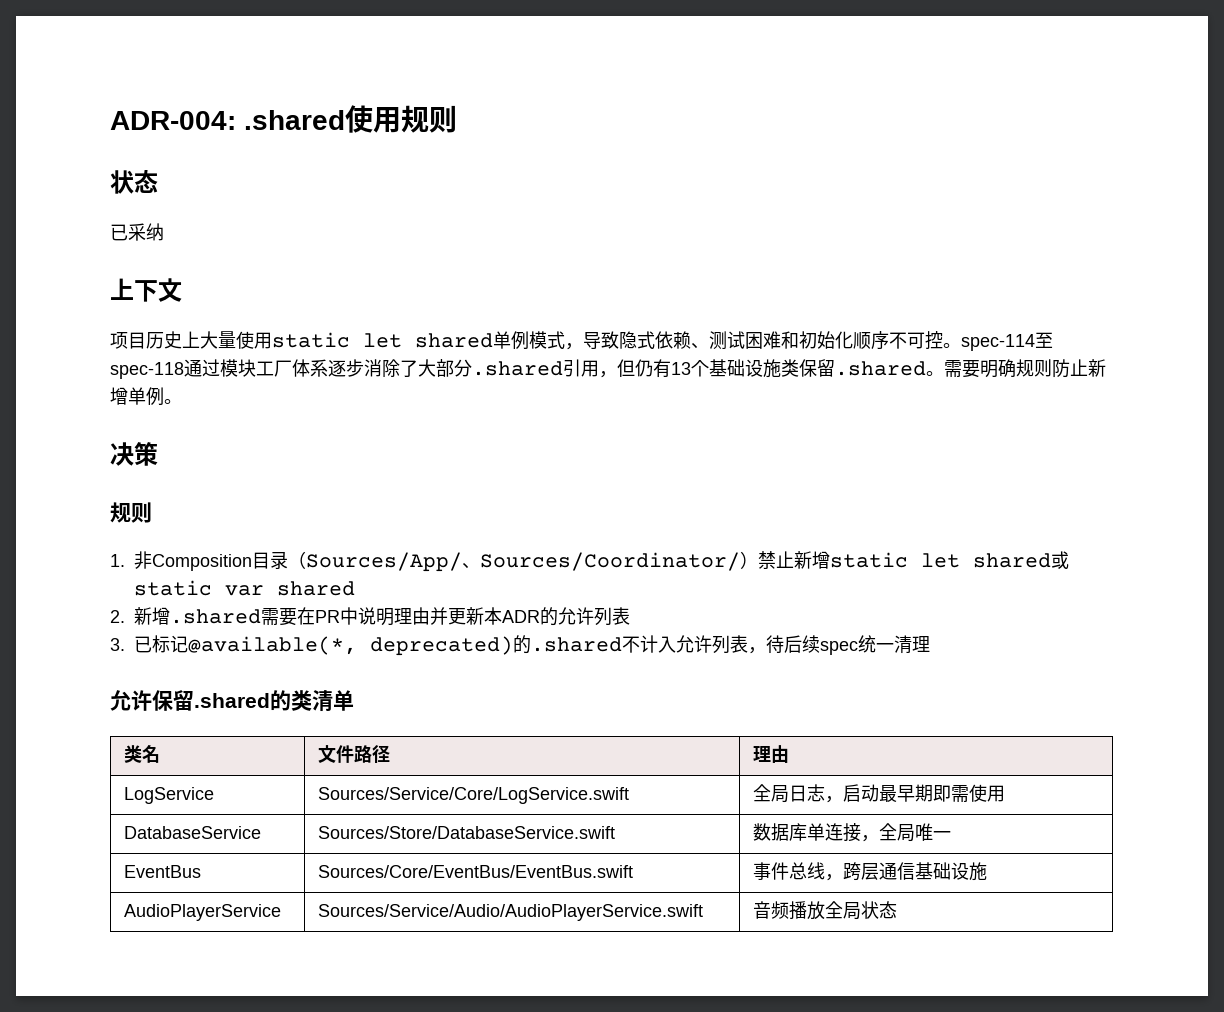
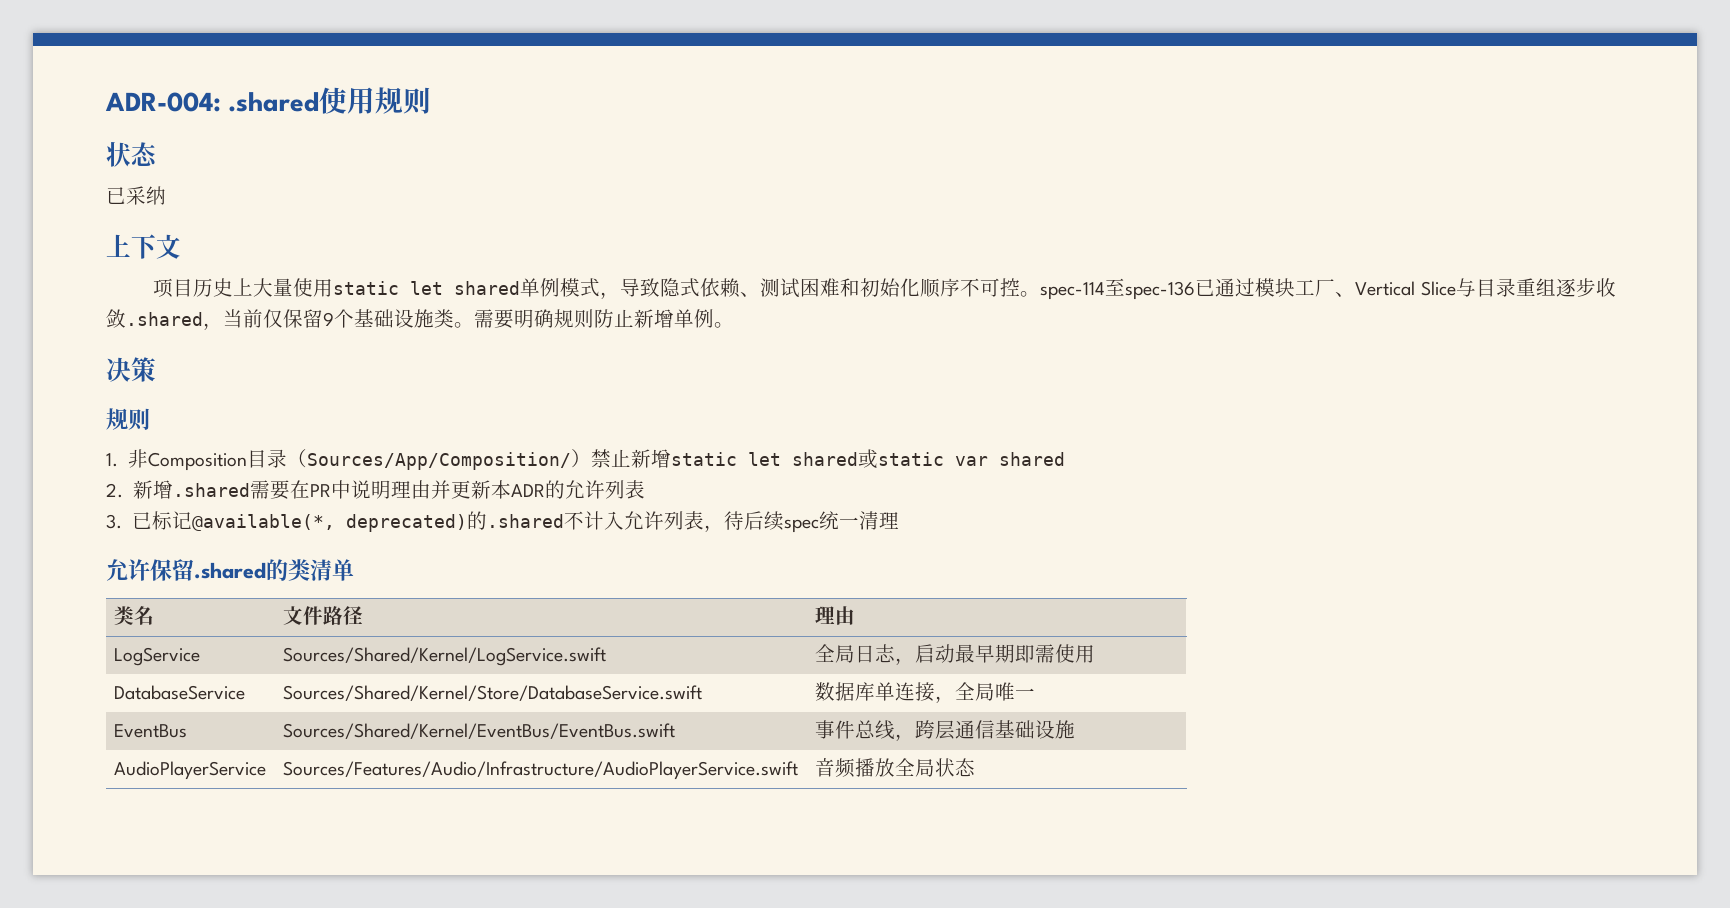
[110,362,184,379] spec-118 -> [1125,279,1216,300] spec-136已
[292,359,691,378] 体系逐步消除了大部分.shared引用，但仍有13 -> [1335,278,1616,297] [106,309,334,330] 、Vertical Slice与目录重组逐步收敛.shared，当前仅保留9
[799,359,926,377] 保留.shared -> (454, 318) none
[306,552,740,572] Sources/App/、Sources/Coordinator/ -> [307,452,572,470] Sources/App/Composition/
[317,787,629,804] Sources/Service/Core/LogService.swift -> [283,647,607,666] Sources/Shared/Kernel/LogService.swift
[317,826,615,839] Sources/Store/DatabaseService.swift -> [283,685,703,701] Sources/Shared/Kernel/Store/DatabaseService.swift
[317,865,633,878] Sources/Core/EventBus/EventBus.swift -> [283,723,676,739] Sources/Shared/Kernel/EventBus/EventBus.swift
[317,904,703,921] Sources/Service/Audio/AudioPlayerService.swift -> [283,761,799,780] Sources/Features/Audio/Infrastructure/AudioPlayerService.swift

